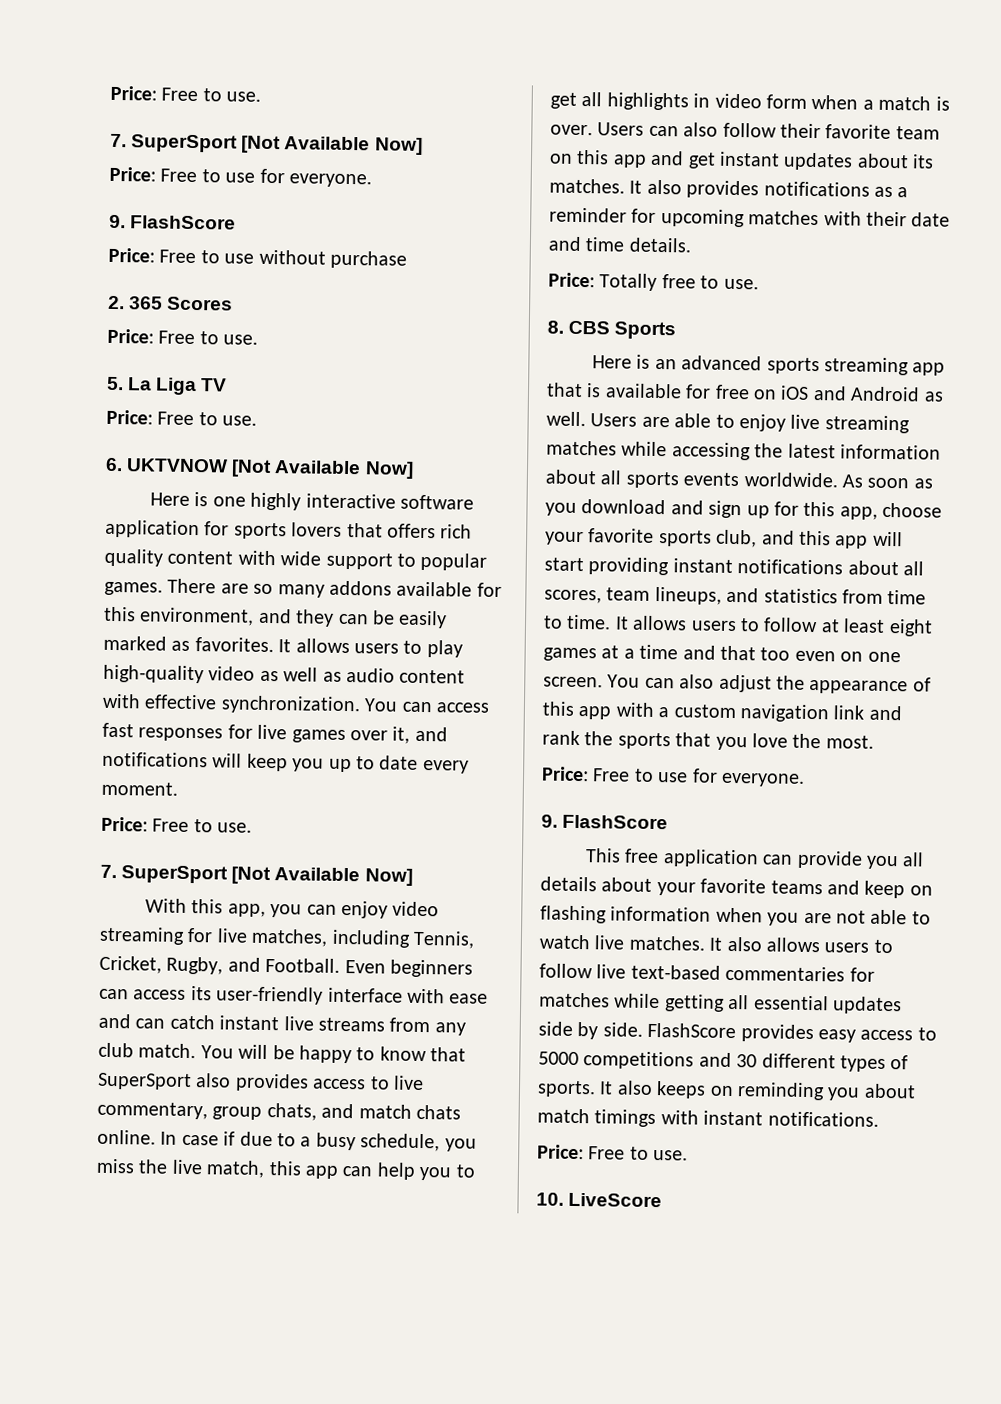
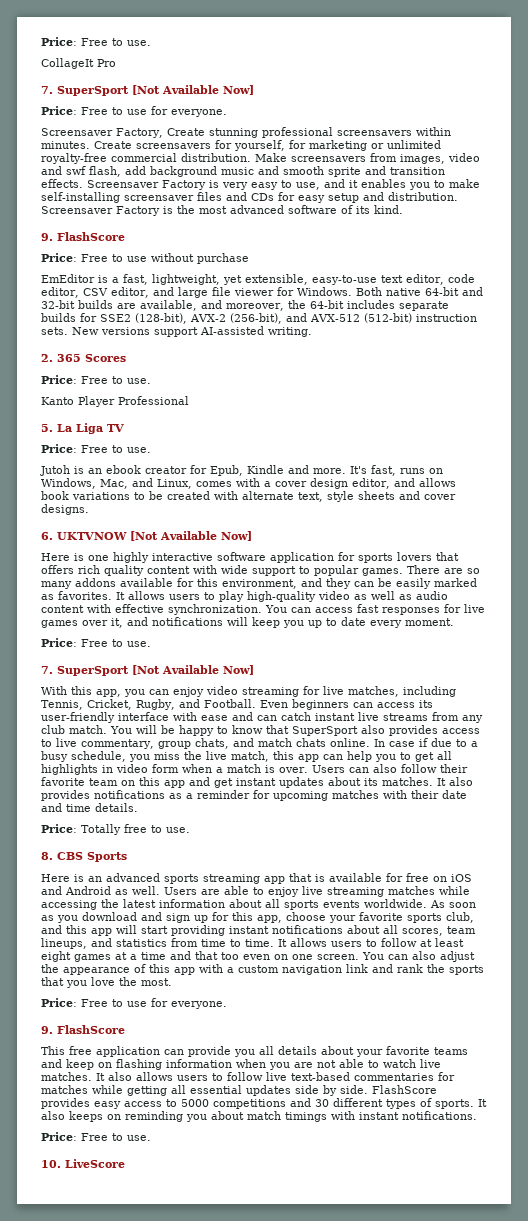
[110,85,262,102] Price: Free to use. -> [41,37,151,46] [41,58,116,69] Price: Free to use. // CollageIt Pro
(372, 180) none -> [41,127,451,138] [41,140,441,151] [41,153,480,164] [41,166,445,177] [41,179,480,190] [41,192,458,203] [41,205,403,216] // Screensaver Factory, Create stunning professional screensavers within minutes. Create screensavers for yourself, for marketing or unlimited royalty-free commercial distribution. Make screensavers from images, video and swf flash, add background music and smooth sprite and transition effects. Screensaver Factory is very easy to use, and it enables you to make self-installing screensaver files and CDs for easy setup and distribution. Screensaver Factory is the most advanced software of its kind.
(407, 259) none -> [41,274,475,285] [41,287,483,298] [41,300,449,311] [41,313,477,324] [41,326,312,337] // EmEditor is a fast, lightweight, yet extensible, easy-to-use text editor, code editor, CSV editor, and large file viewer for Windows. Both native 64-bit and 32-bit builds are available, and moreover, the 64-bit includes separate builds for SSE2 (128-bit), AVX-2 (256-bit), and AVX-512 (512-bit) instruction sets. New versions support AI-assisted writing.
(259, 339) none -> [41,396,189,407] // Kanto Player Professional
(258, 420) none -> [40,465,443,476] [41,478,456,489] [41,491,456,502] [41,504,89,515] // Jutoh is an ebook creator for Epub, Kindle and more. It's fast, runs on Windows, Mac, and Linux, comes with a cover design editor, and allows book variations to be created with alternate text, style sheets and cover designs.

